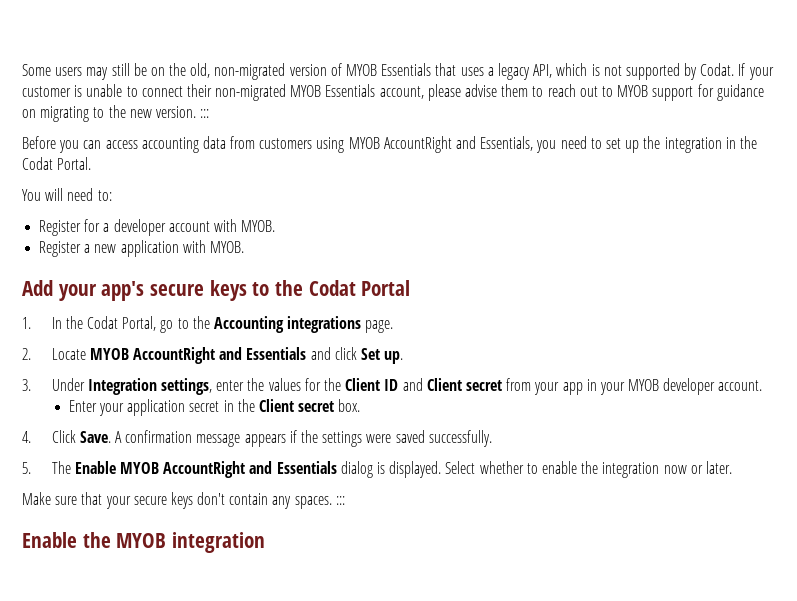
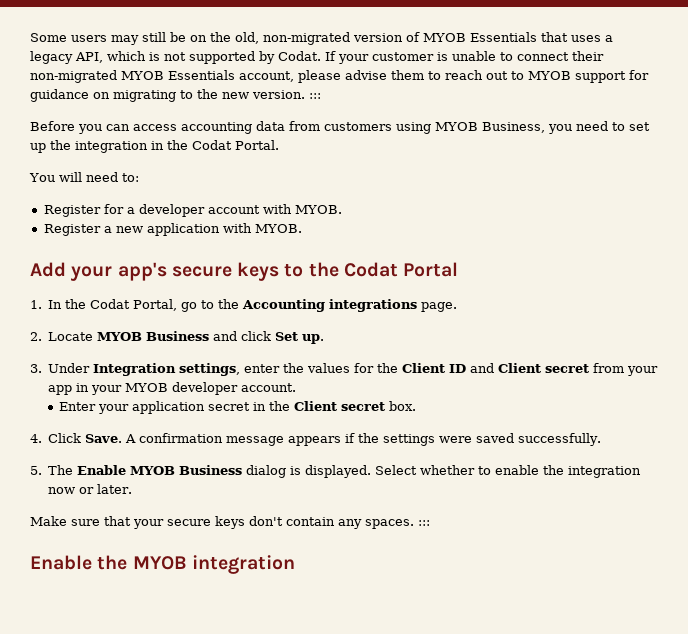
[383,136,534,153] AccountRight and Essentials, -> [482,122,545,133] Business,
[133,347,307,364] AccountRight and Essentials -> [146,331,210,341] Business
[163,461,337,478] AccountRight and Essentials -> [179,465,243,475] Business

